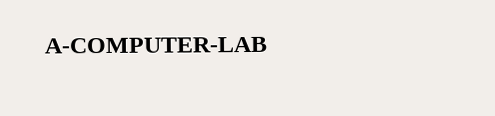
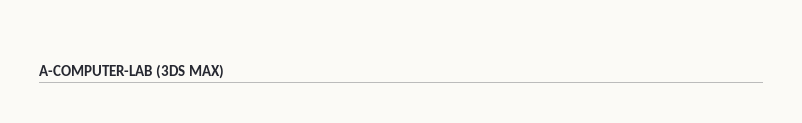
(267, 45) none -> [155,64,224,79] (3DS MAX)

